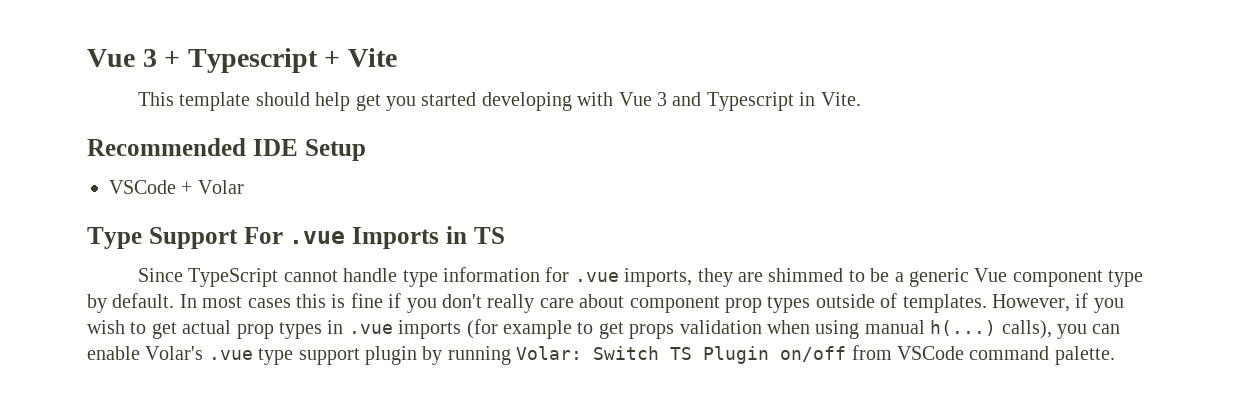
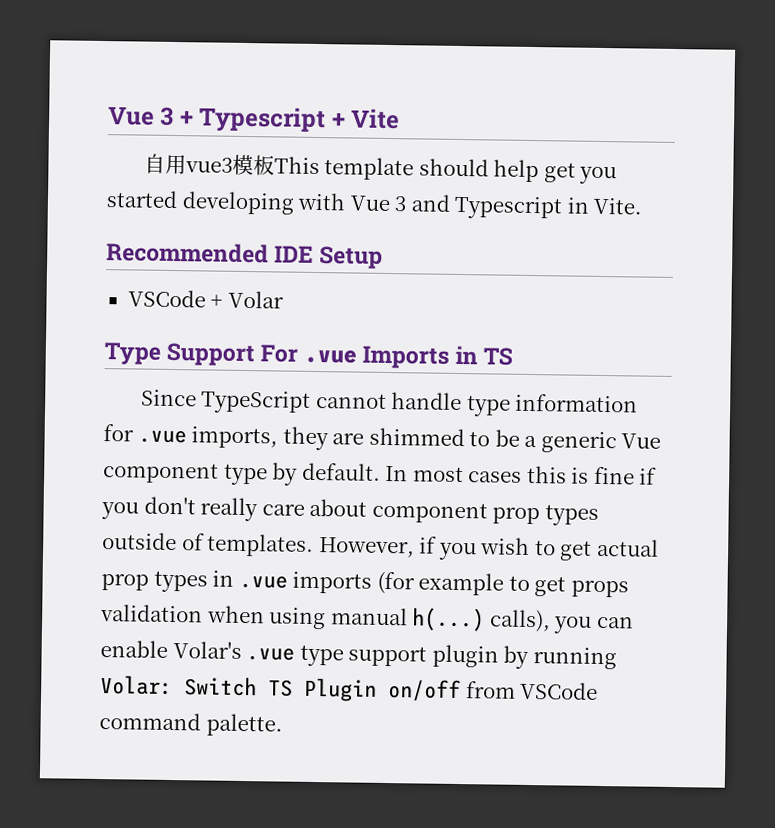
(397, 57) none -> [143,153,275,176] 自用vue3模板

